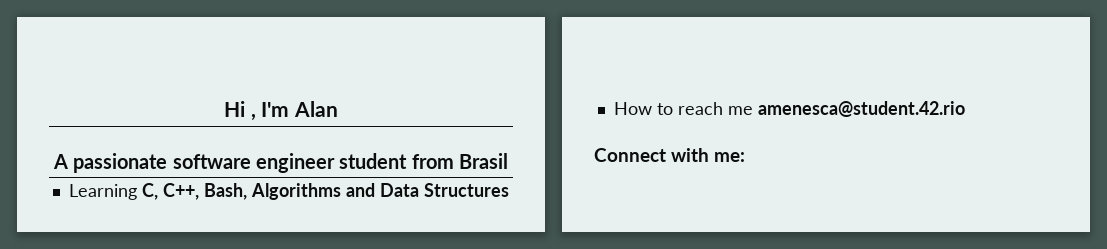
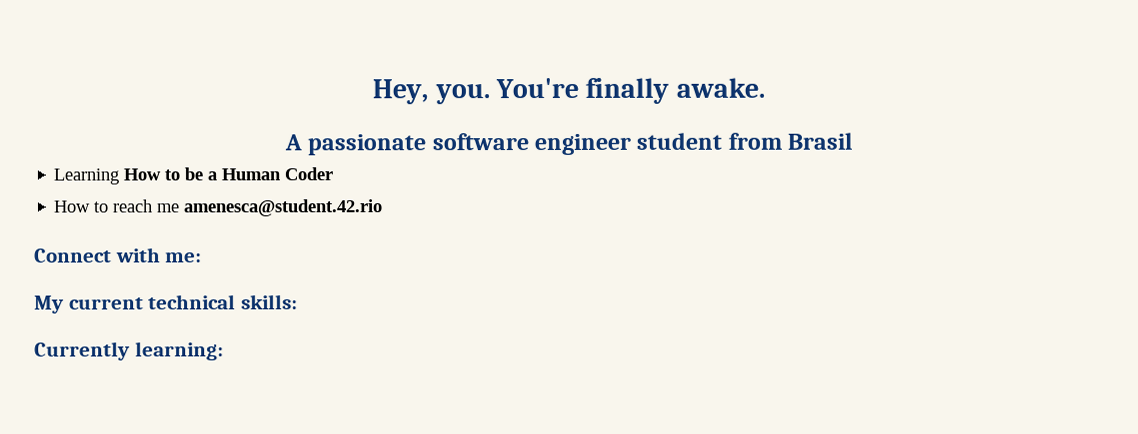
[223,101,339,121] Hi , I'm Alan -> [372,77,765,105] Hey, you. You're finally awake.
[141,183,509,200] C, C++, Bash, Algorithms and Data Structures -> [123,167,334,181] How to be a Human Coder
(746, 157) none -> [34,294,298,314] [34,341,224,361] // My current technical skills: // Currently learning:

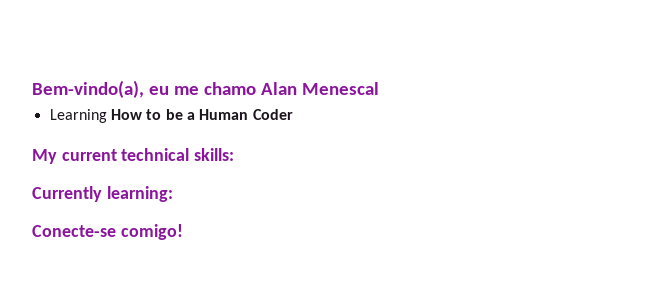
[372,77,765,105] [283,132,853,156] Hey, you. You're finally awake. // A passionate software engineer student from Brasil -> [32,80,379,98] Bem-vindo(a), eu me chamo Alan Menescal
[53,199,383,217] [34,247,203,263] // How to reach me amenesca@student.42.rio // Connect with me: -> (293, 114) none
(224, 351) none -> [32,224,183,240] // Conecte-se comigo!

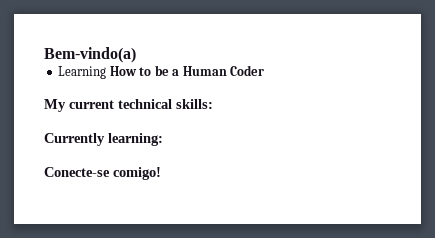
[32,80,379,98] Bem-vindo(a), eu me chamo Alan Menescal -> [44,47,136,63] Bem-vindo(a)

